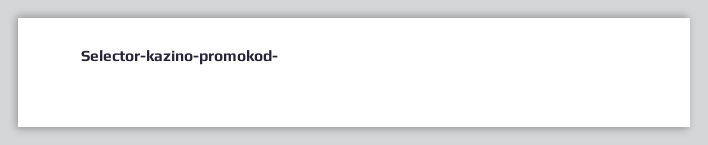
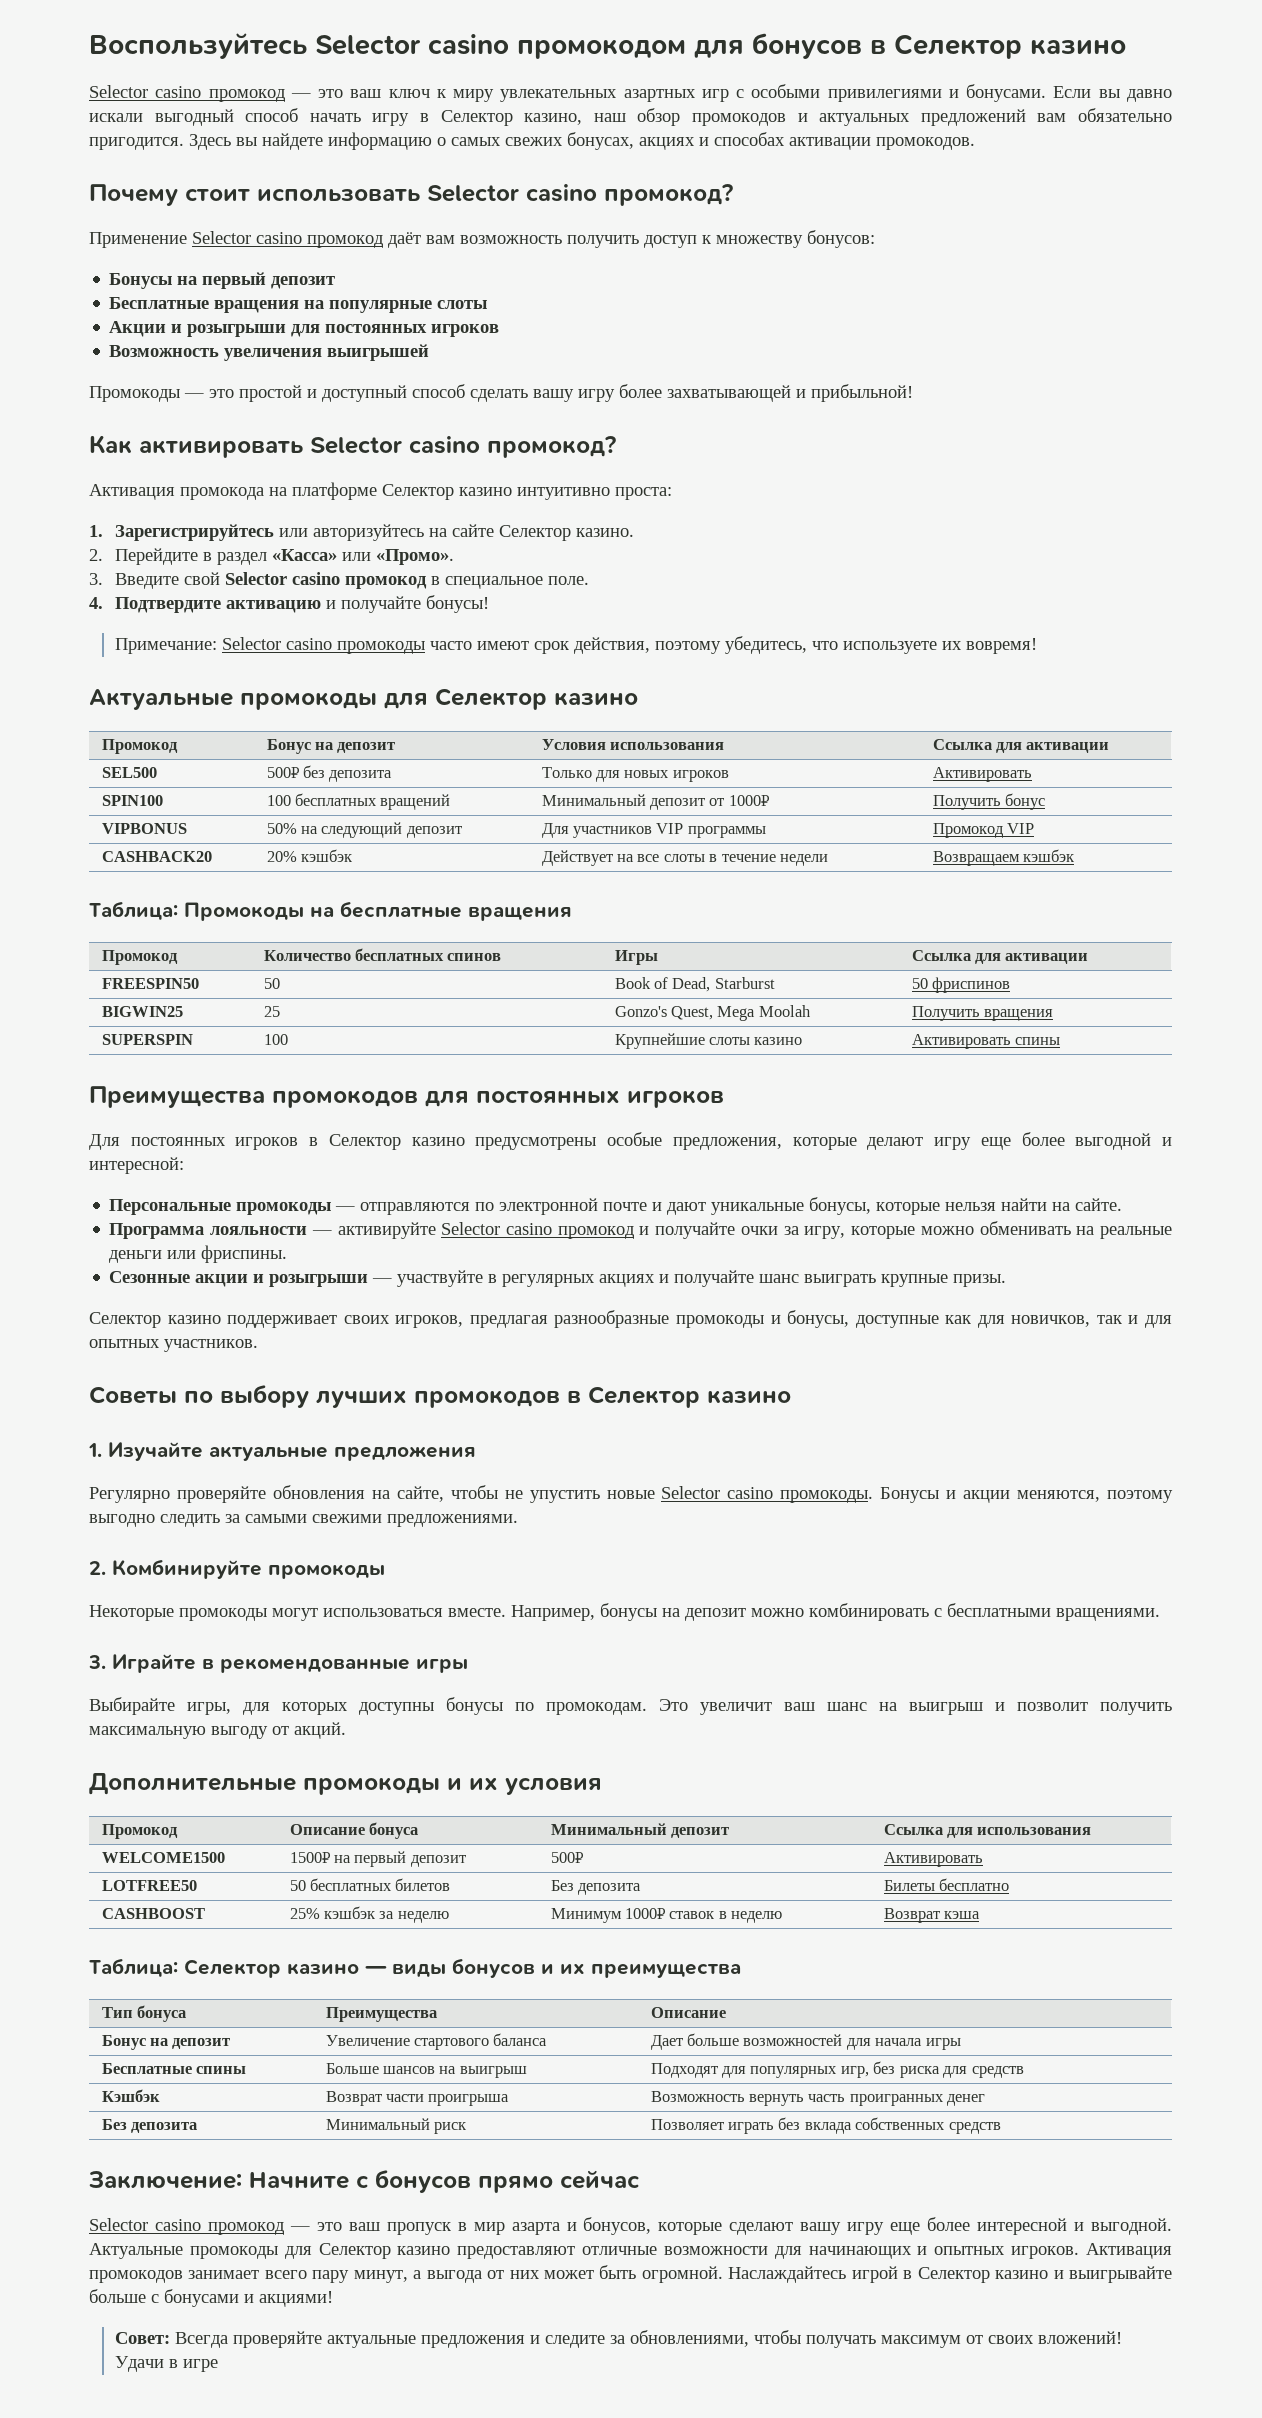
[81,50,278,65] Selector-kazino-promokod- -> [89,33,1126,59] [89,84,1173,102] [89,108,1173,126] [89,132,975,150] [89,184,733,206] [89,230,875,248] [109,272,336,289] [109,297,488,313] [109,321,500,337] [109,344,430,361] [89,384,913,402] [89,434,616,458] [89,482,672,500] [89,524,634,541] [89,548,454,565] [89,572,589,589] [89,595,489,613] [114,636,1037,654] [89,688,638,710] [101,739,178,754] [266,739,396,754] [541,739,725,750] [932,739,1110,753] [101,767,157,778] [266,765,393,782] [541,767,729,782] [932,767,1032,782] [101,795,163,806] [266,793,451,810] [541,794,770,810] [932,793,1046,810] [101,823,187,834] [266,822,462,838] [541,823,766,838] [932,823,1035,838] [101,851,212,862] [266,849,354,862] [541,850,829,866] [932,849,1076,866] [89,901,572,921] [101,950,178,965] [263,948,502,961] [614,950,658,965] [911,950,1089,964] [101,978,199,989] [263,978,280,989] [614,977,775,992] [911,977,1011,993] [101,1006,183,1017] [263,1006,280,1017] [614,1005,811,1021] [911,1006,1054,1021] [101,1034,193,1045] [263,1034,288,1045] [614,1033,803,1049] [911,1034,1061,1049] [89,1086,724,1108] [89,1132,1173,1150] [89,1157,184,1174] [109,1197,1123,1215] [109,1221,1172,1239] [109,1245,288,1263] [109,1270,1007,1287] [89,1310,1172,1328] [89,1339,258,1352] [89,1385,791,1408] [88,1442,476,1461] [89,1485,1173,1503] [89,1514,518,1527] [89,1559,385,1579] [89,1603,1160,1621] [88,1654,468,1673] [89,1697,1172,1715] [89,1722,346,1739] [89,1773,602,1795] [101,1824,178,1839] [289,1822,419,1839] [550,1823,730,1838] [883,1824,1092,1838] [101,1852,225,1863] [289,1851,466,1867] [550,1852,584,1863] [883,1852,983,1867] [101,1880,197,1891] [289,1878,451,1891] [550,1880,642,1895] [883,1878,1010,1891] [101,1908,205,1919] [289,1906,449,1923] [550,1908,783,1923] [883,1908,981,1923] [89,1958,741,1978] [101,2005,187,2022] [325,2007,437,2022] [650,2007,726,2018] [101,2035,231,2050] [325,2033,548,2050] [650,2033,961,2050] [101,2063,247,2074] [325,2063,527,2078] [650,2061,1024,2078] [101,2089,160,2102] [325,2091,510,2106] [650,2091,986,2106] [101,2119,198,2133] [325,2118,468,2134] [650,2117,1001,2134] [88,2170,640,2193] [89,2217,1173,2235] [89,2243,1172,2259] [89,2265,1173,2283] [89,2289,333,2307] [114,2330,1122,2348] [114,2356,218,2372] Воспользуйтесь Selector casino промокодом для бонусов в Селектор казино // Selector casino промокод — это ваш ключ к миру увлекательных азартных игр с особыми привилегиями и бонусами. Если вы давно искали выгодный способ начать игру в Селектор казино, наш обзор промокодов и актуальных предложений вам обязательно пригодится. Здесь вы найдете информацию о самых свежих бонусах, акциях и способах активации промокодов. // Почему стоит использовать Selector casino промокод? // Применение Selector casino промокод даёт вам возможность получить доступ к множеству бонусов: // Бонусы на первый депозит // Бесплатные вращения на популярные слоты // Акции и розыгрыши для постоянных игроков // Возможность увеличения выигрышей // Промокоды — это простой и доступный способ сделать вашу игру более захватывающей и прибыльной! // Как активировать Selector casino промокод? // Активация промокода на платформе Селектор казино интуитивно проста: // 1. Зарегистрируйтесь или авторизуйтесь на сайте Селектор казино. // 2. Перейдите в раздел «Касса» или «Промо». // 3. Введите свой Selector casino промокод в специальное поле. // 4. Подтвердите активацию и получайте бонусы! // Примечание: Selector casino промокоды часто имеют срок действия, поэтому убедитесь, что используете их вовремя! // Актуальные промокоды для Селектор казино // Промокод | Бонус на депозит | Условия использования | Ссылка для активации // SEL500 | 500₽ без депозита | Только для новых игроков | Активировать // SPIN100 | 100 бесплатных вращений | Минимальный депозит от 1000₽ | Получить бонус // VIPBONUS | 50% на следующий депозит | Для участников VIP программы | Промокод VIP // CASHBACK20 | 20% кэшбэк | Действует на все слоты в течение недели | Возвращаем кэшбэк // Таблица: Промокоды на бесплатные вращения // Промокод | Количество бесплатных спинов | Игры | Ссылка для активации // FREESPIN50 | 50 | Book of Dead, Starburst | 50 фриспинов // BIGWIN25 | 25 | Gonzo's Quest, Mega Moolah | Получить вращения // SUPERSPIN | 100 | Крупнейшие слоты казино | Активировать спины // Преимущества промокодов для постоянных игроков // Для постоянных игроков в Селектор казино предусмотрены особые предложения, которые делают игру еще более выгодной и интересной: // Персональные промокоды — отправляются по электронной почте и дают уникальные бонусы, которые нельзя найти на сайте. // Программа лояльности — активируйте Selector casino промокод и получайте очки за игру, которые можно обменивать на реальные деньги или фриспины. // Сезонные акции и розыгрыши — участвуйте в регулярных акциях и получайте шанс выиграть крупные призы. // Селектор казино поддерживает своих игроков, предлагая разнообразные промокоды и бонусы, доступные как для новичков, так и для опытных участников. // Советы по выбору лучших промокодов в Селектор казино // 1. Изучайте актуальные предложения // Регулярно проверяйте обновления на сайте, чтобы не упустить новые Selector casino промокоды. Бонусы и акции меняются, поэтому выгодно следить за самыми свежими предложениями. // 2. Комбинируйте промокоды // Некоторые промокоды могут использоваться вместе. Например, бонусы на депозит можно комбинировать с бесплатными вращениями. // 3. Играйте в рекомендованные игры // Выбирайте игры, для которых доступны бонусы по промокодам. Это увеличит ваш шанс на выигрыш и позволит получить максимальную выгоду от акций. // Дополнительные промокоды и их условия // Промокод | Описание бонуса | Минимальный депозит | Ссылка для использования // WELCOME1500 | 1500₽ на первый депозит | 500₽ | Активировать // LOTFREE50 | 50 бесплатных билетов | Без депозита | Билеты бесплатно // CASHBOOST | 25% кэшбэк за неделю | Минимум 1000₽ ставок в неделю | Возврат кэша // Таблица: Селектор казино — виды бонусов и их преимущества // Тип бонуса | Преимущества | Описание // Бонус на депозит | Увеличение стартового баланса | Дает больше возможностей для начала игры // Бесплатные спины | Больше шансов на выигрыш | Подходят для популярных игр, без риска для средств // Кэшбэк | Возврат части проигрыша | Возможность вернуть часть проигранных денег // Без депозита | Минимальный риск | Позволяет играть без вклада собственных средств // Заключение: Начните с бонусов прямо сейчас // Selector casino промокод — это ваш пропуск в мир азарта и бонусов, которые сделают вашу игру еще более интересной и выгодной. Актуальные промокоды для Селектор казино предоставляют отличные возможности для начинающих и опытных игроков. Активация промокодов занимает всего пару минут, а выгода от них может быть огромной. Наслаждайтесь игрой в Селектор казино и выигрывайте больше с бонусами и акциями! // Совет: Всегда проверяйте актуальные предложения и следите за обновлениями, чтобы получать максимум от своих вложений! Удачи в игре

